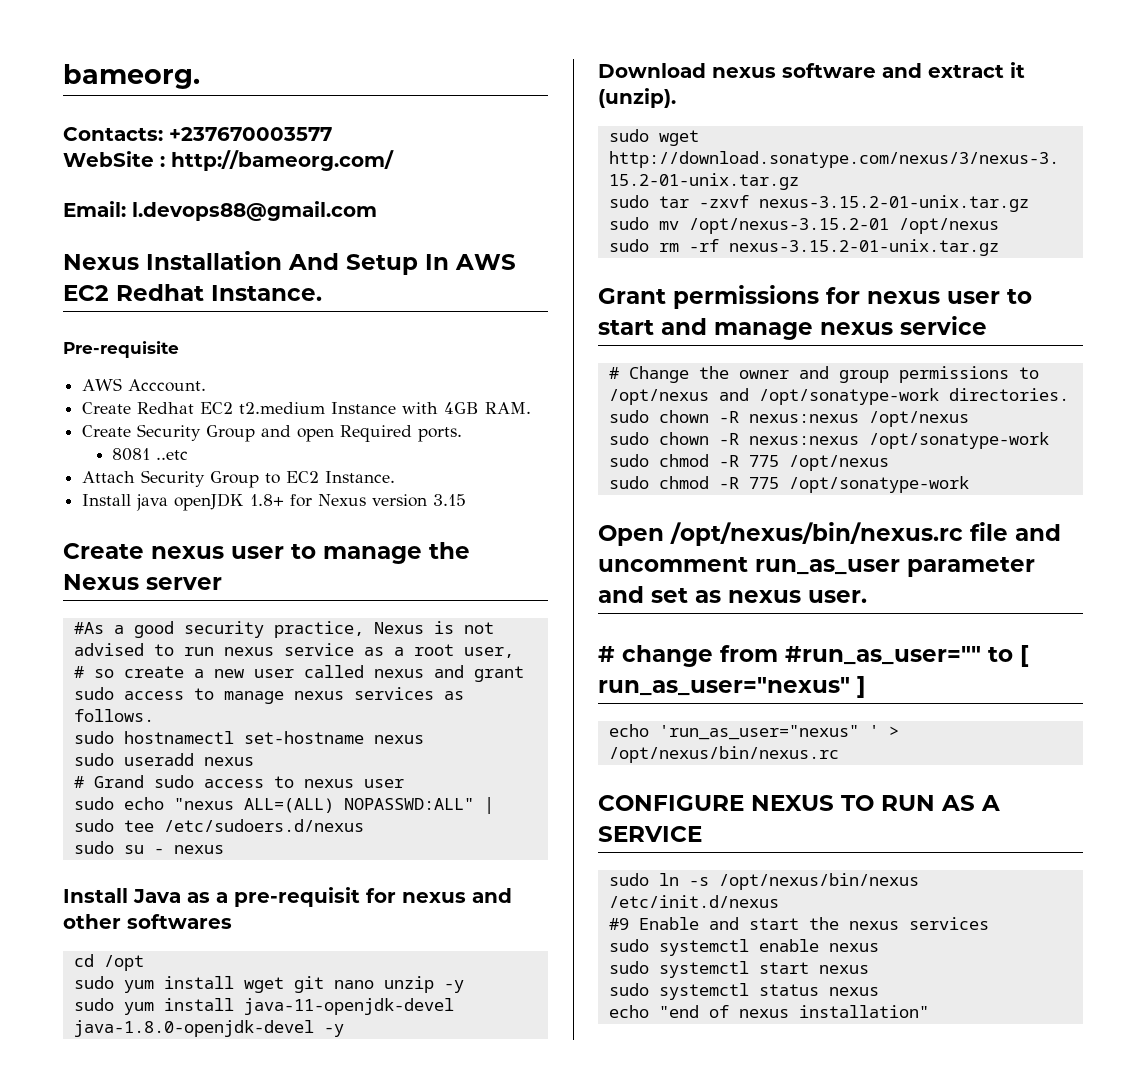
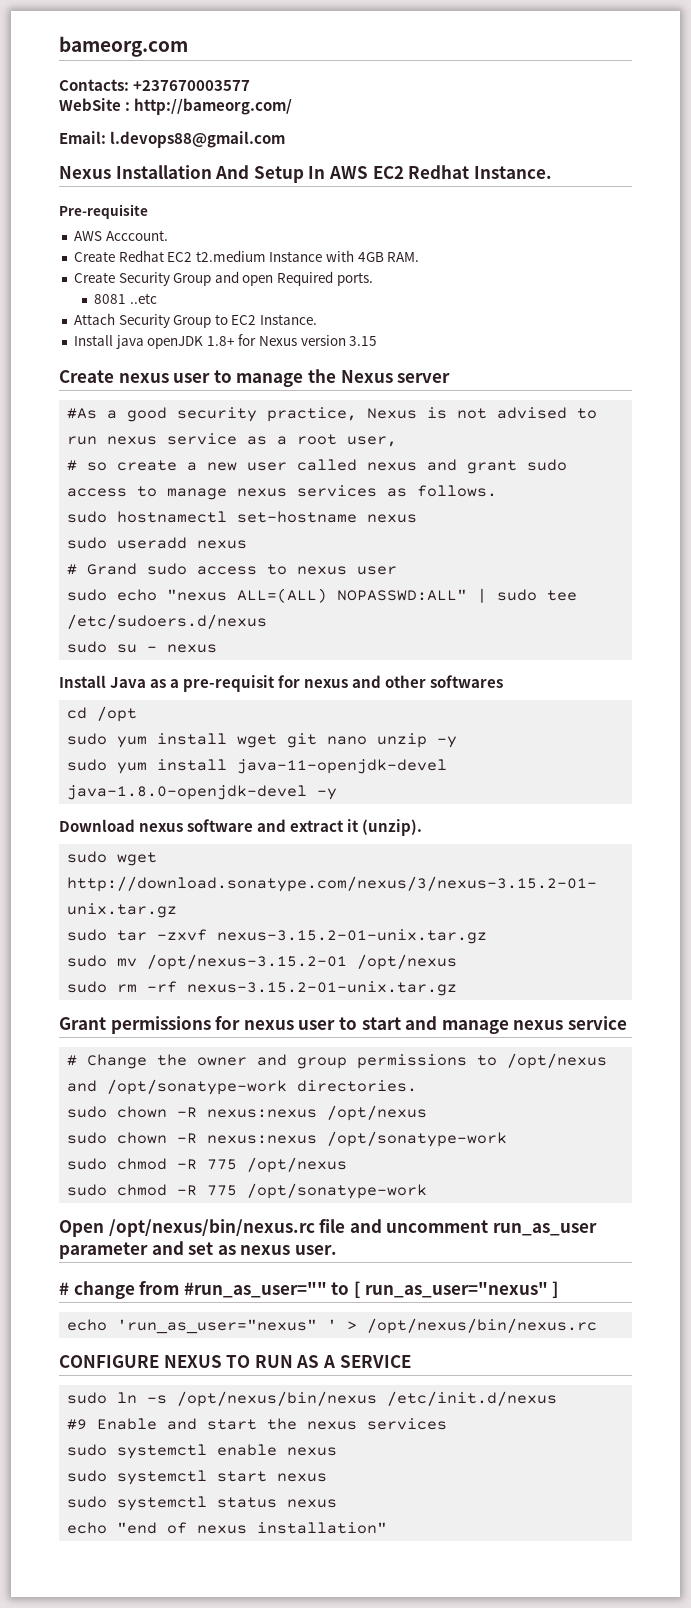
[63,64,200,89] bameorg. -> [59,36,188,57] bameorg.com

